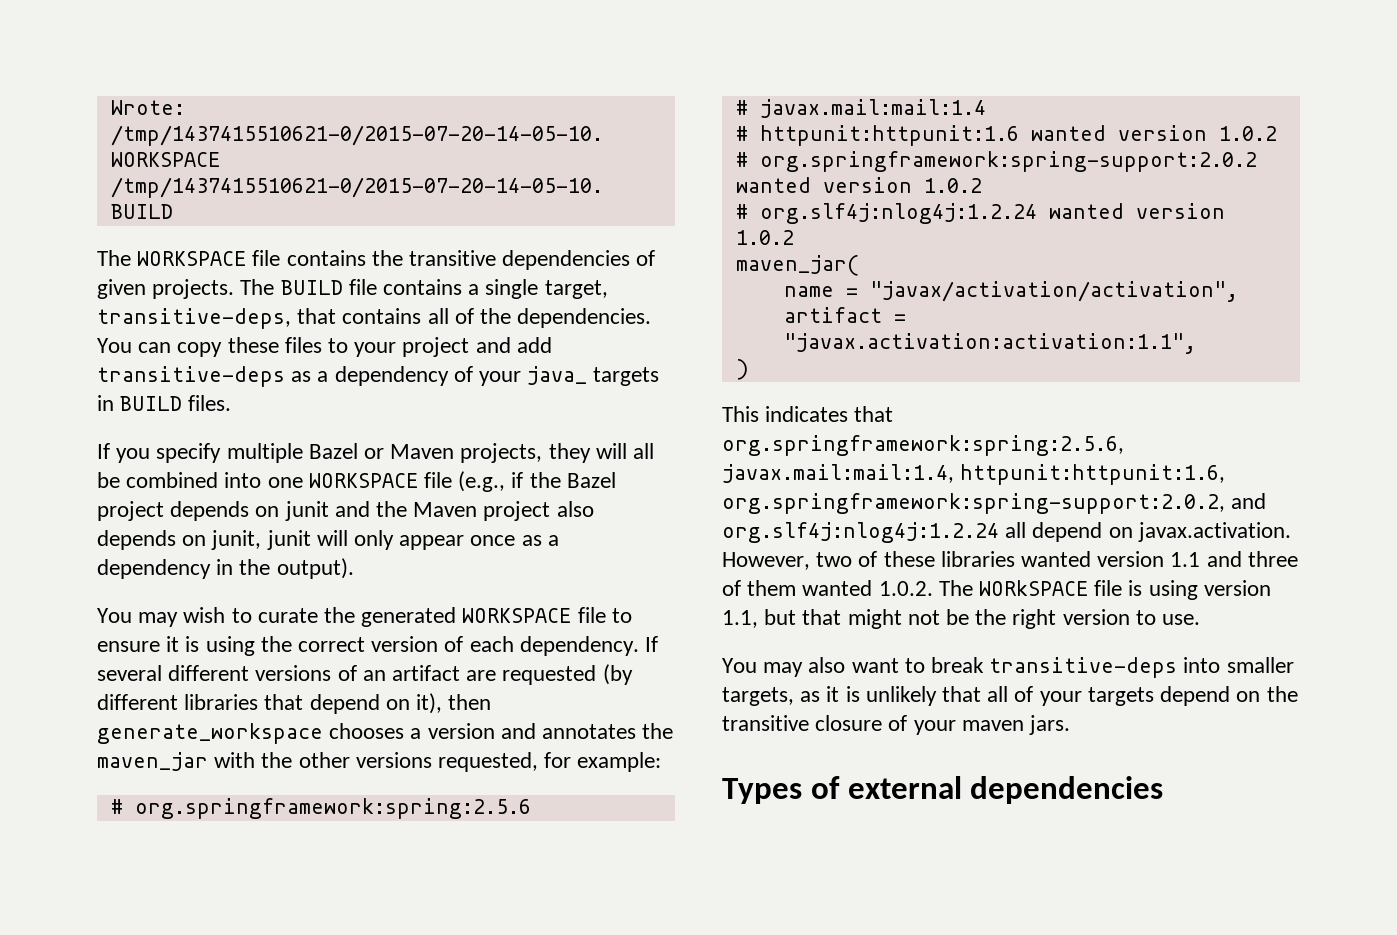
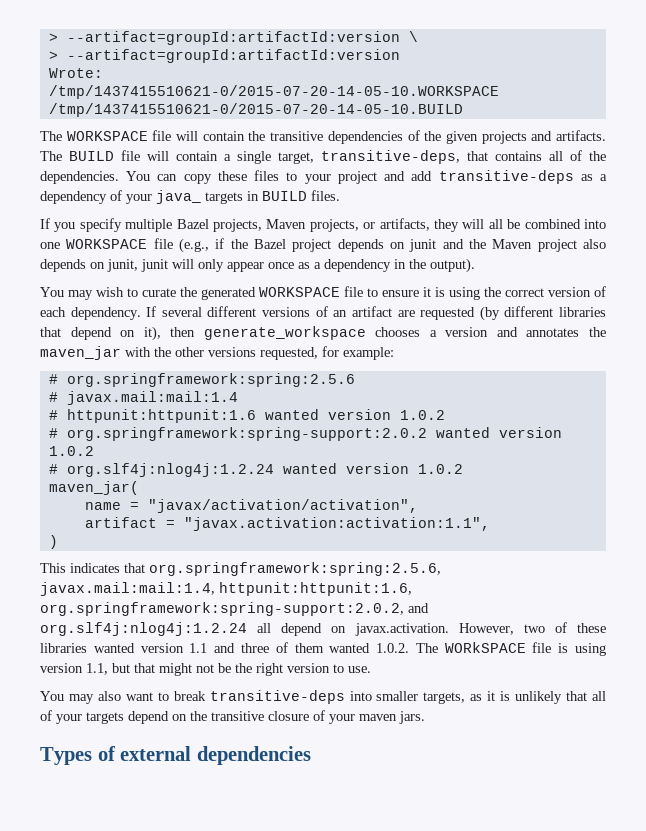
(110, 107) none -> [48,31,418,45] [48,49,400,63] > --artifact=groupId:artifactId:version \ // > --artifact=groupId:artifactId:version //
[286,250,366,266] contains -> [176,131,245,141] will contain
[97,279,235,299] given projects. -> [424,130,606,144] the given projects and artifacts.
[383,279,463,295] contains -> [147,151,218,161] will contain
[364,448,385,459] or -> [213,219,262,232] projects,
(543, 453) none -> [363,218,430,231] or artifacts,

